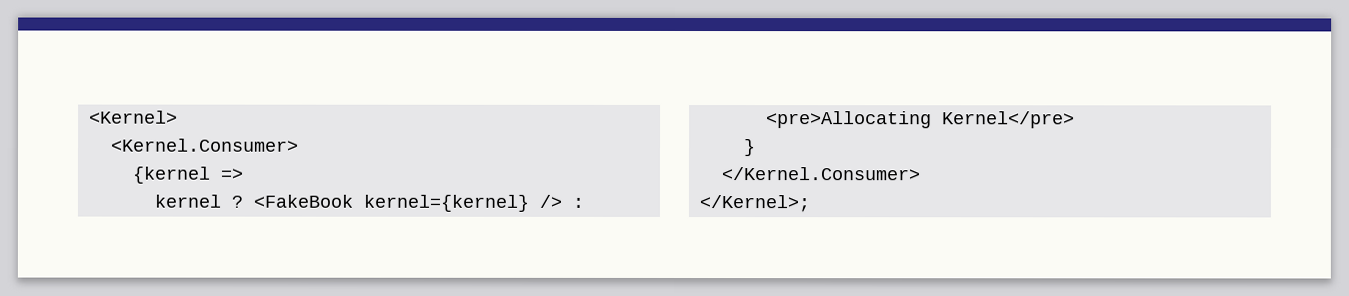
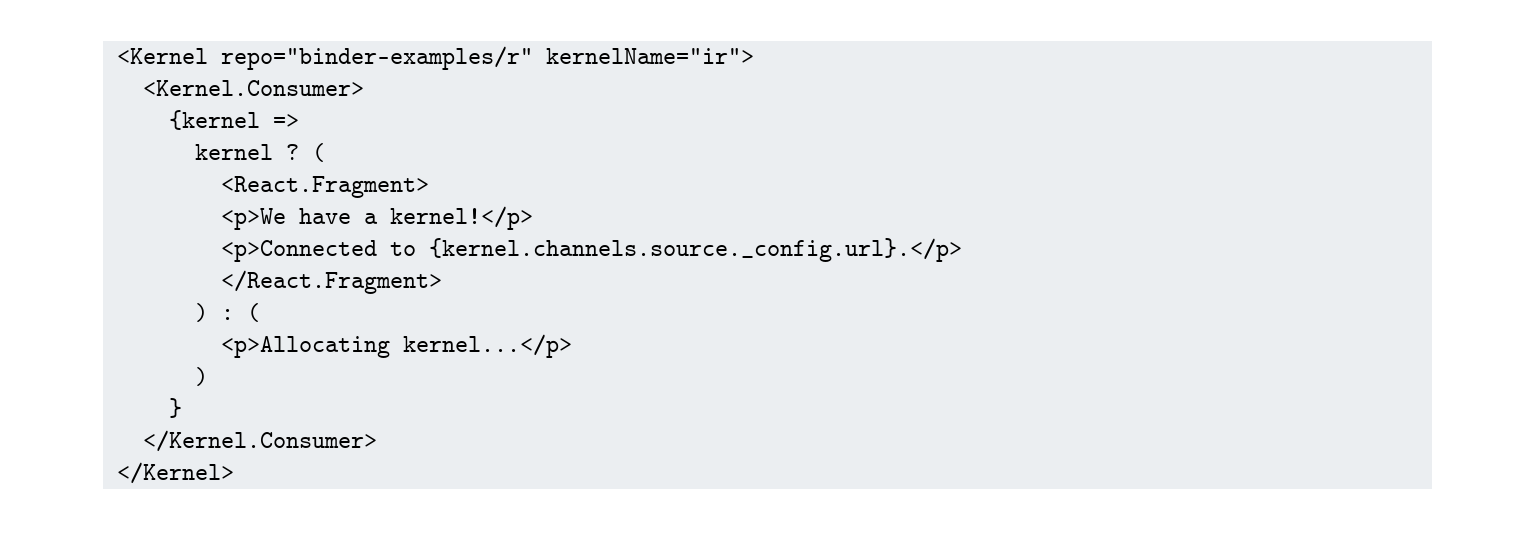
[88,110,178,124] <Kernel> -> [116,46,754,70] <Kernel repo="binder-examples/r" kernelName="ir">
[252,194,584,212] [765,111,1075,129] <FakeBook kernel={kernel} /> : <pre>Allocating Kernel</pre> -> [311,143,325,162] [220,176,429,198] [220,206,533,230] [220,238,962,262] [220,270,442,294] [194,303,260,322] [220,334,572,358] [194,367,208,386] ( // <React.Fragment> // <p>We have a kernel!</p> // <p>Connected to {kernel.channels.source._config.url}.</p> // </React.Fragment> // ) : ( // <p>Allocating kernel...</p> // )
[698,195,810,213] </Kernel>; -> [116,462,234,484] </Kernel>

